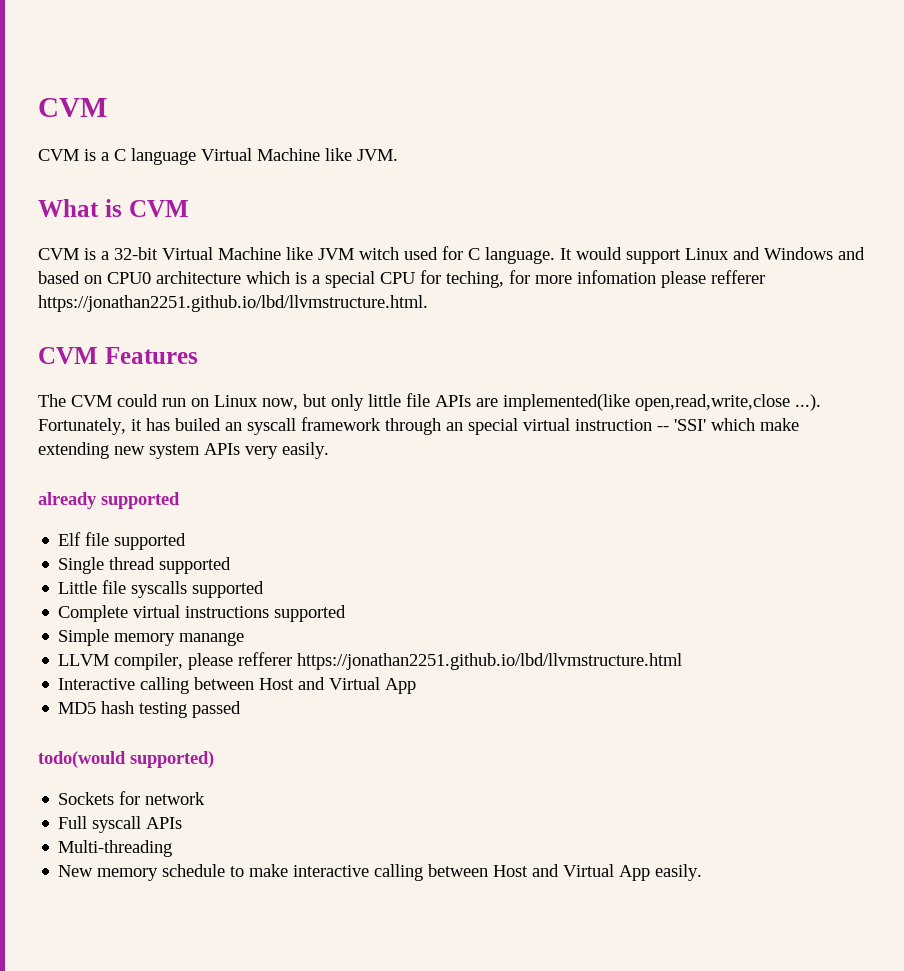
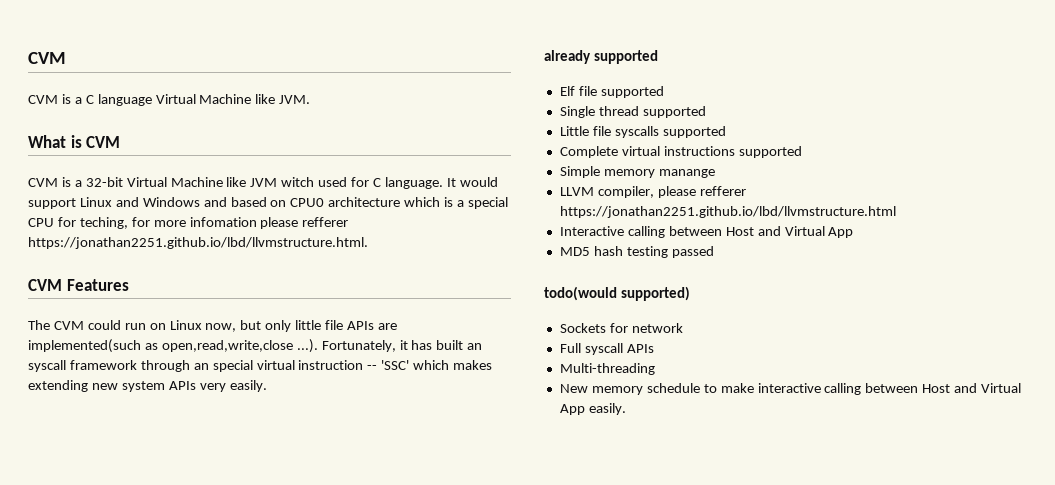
[503,394,630,411] implemented(like -> [28,339,158,353] implemented(such as
[175,418,221,431] builed -> [436,340,464,350] built
[674,418,799,431] 'SSI' which make -> [381,360,493,370] 'SSC' which makes

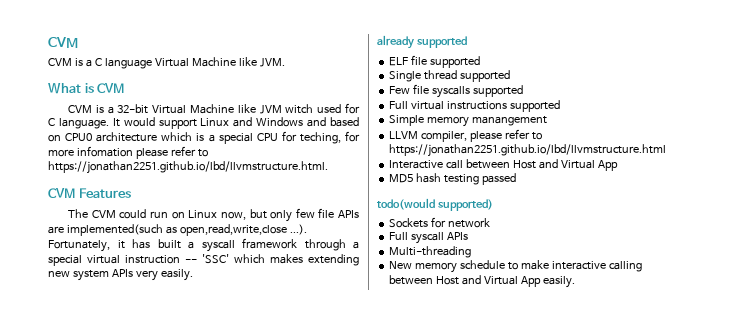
[302,217,349,227] refferer -> [170,146,208,157] refer to
[295,320,322,330] little -> [295,208,315,218] few
[467,343,483,350] an -> [188,241,194,249] a
[193,363,209,370] an -> [353,241,359,249] a
[559,86,575,96] Elf -> [389,57,409,66] ELF
[559,126,589,136] Little -> [389,86,411,94] Few
[559,146,618,158] Complete -> [389,101,409,109] Full
[658,169,715,178] manange -> [472,116,548,126] manangement
[699,186,746,196] refferer -> [505,129,542,140] refer to
[627,226,665,238] calling -> [446,160,464,169] call

